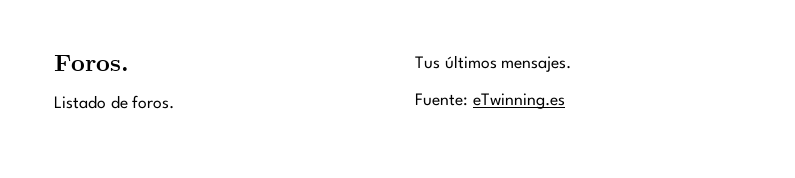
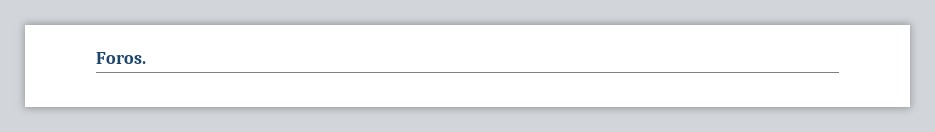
[54,95,175,109] [415,55,572,72] [415,93,565,109] // Listado de foros. // Tus últimos mensajes. // Fuente: eTwinning.es -> (146, 58) none

